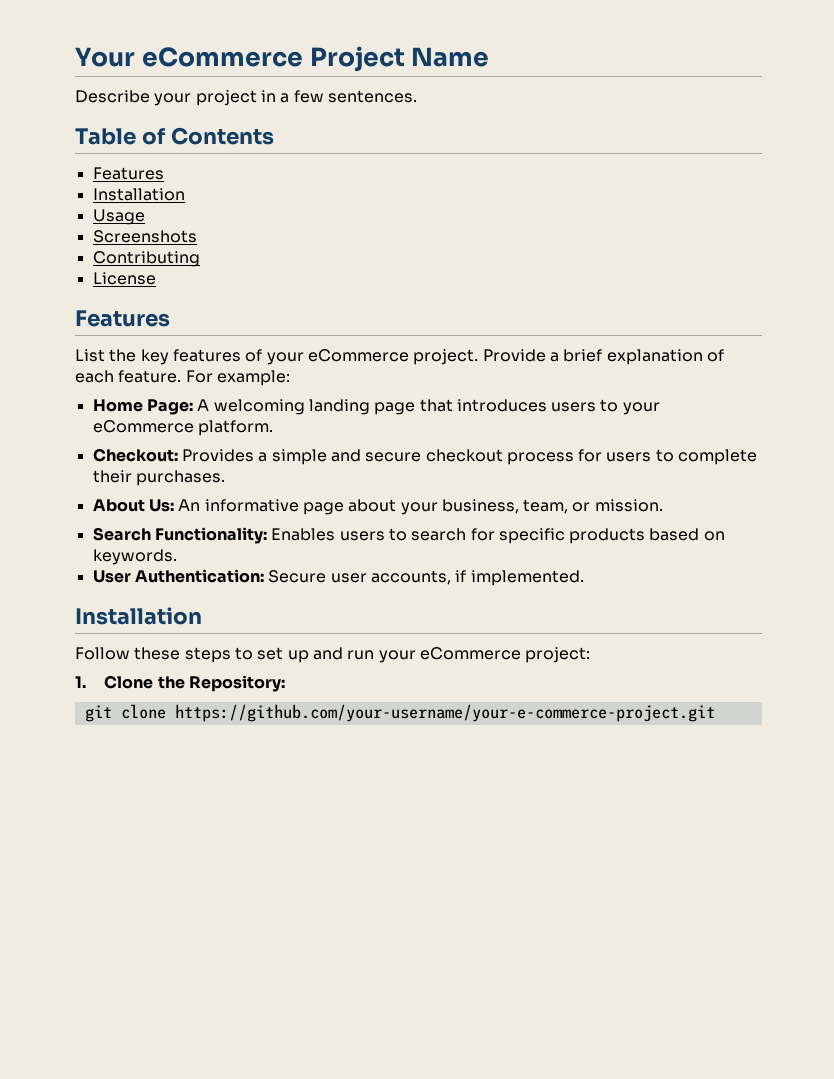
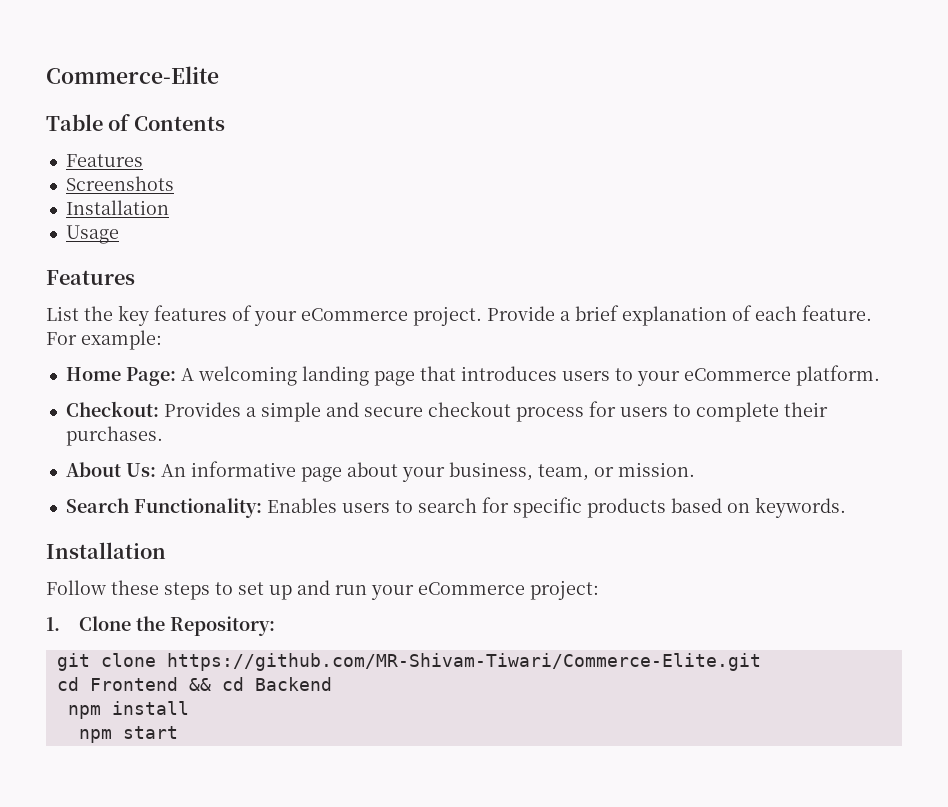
[75,46,490,72] [75,90,417,106] Your eCommerce Project Name // Describe your project in a few sentences. -> [46,66,219,84] Commerce-Elite
(164, 173) none -> [65,176,174,191] // Screenshots
[92,230,197,243] [92,251,200,267] [92,272,156,285] // Screenshots // Contributing // License -> (119, 234) none
[92,569,584,586] // User Authentication: Secure user accounts, if implemented. -> (846, 507) none
[174,704,715,722] https://github.com/your-username/your-e-commerce-project.git -> [166,653,761,671] [56,677,332,691] [67,701,189,719] [78,726,178,743] https://github.com/MR-Shivam-Tiwari/Commerce-Elite.git // cd Frontend && cd Backend // npm install // npm start

